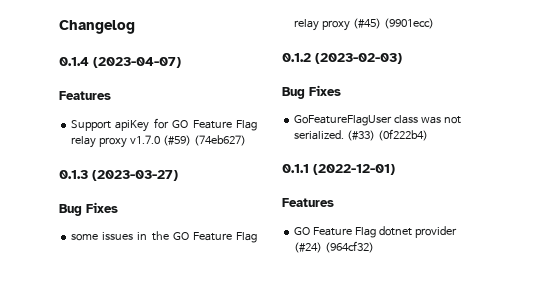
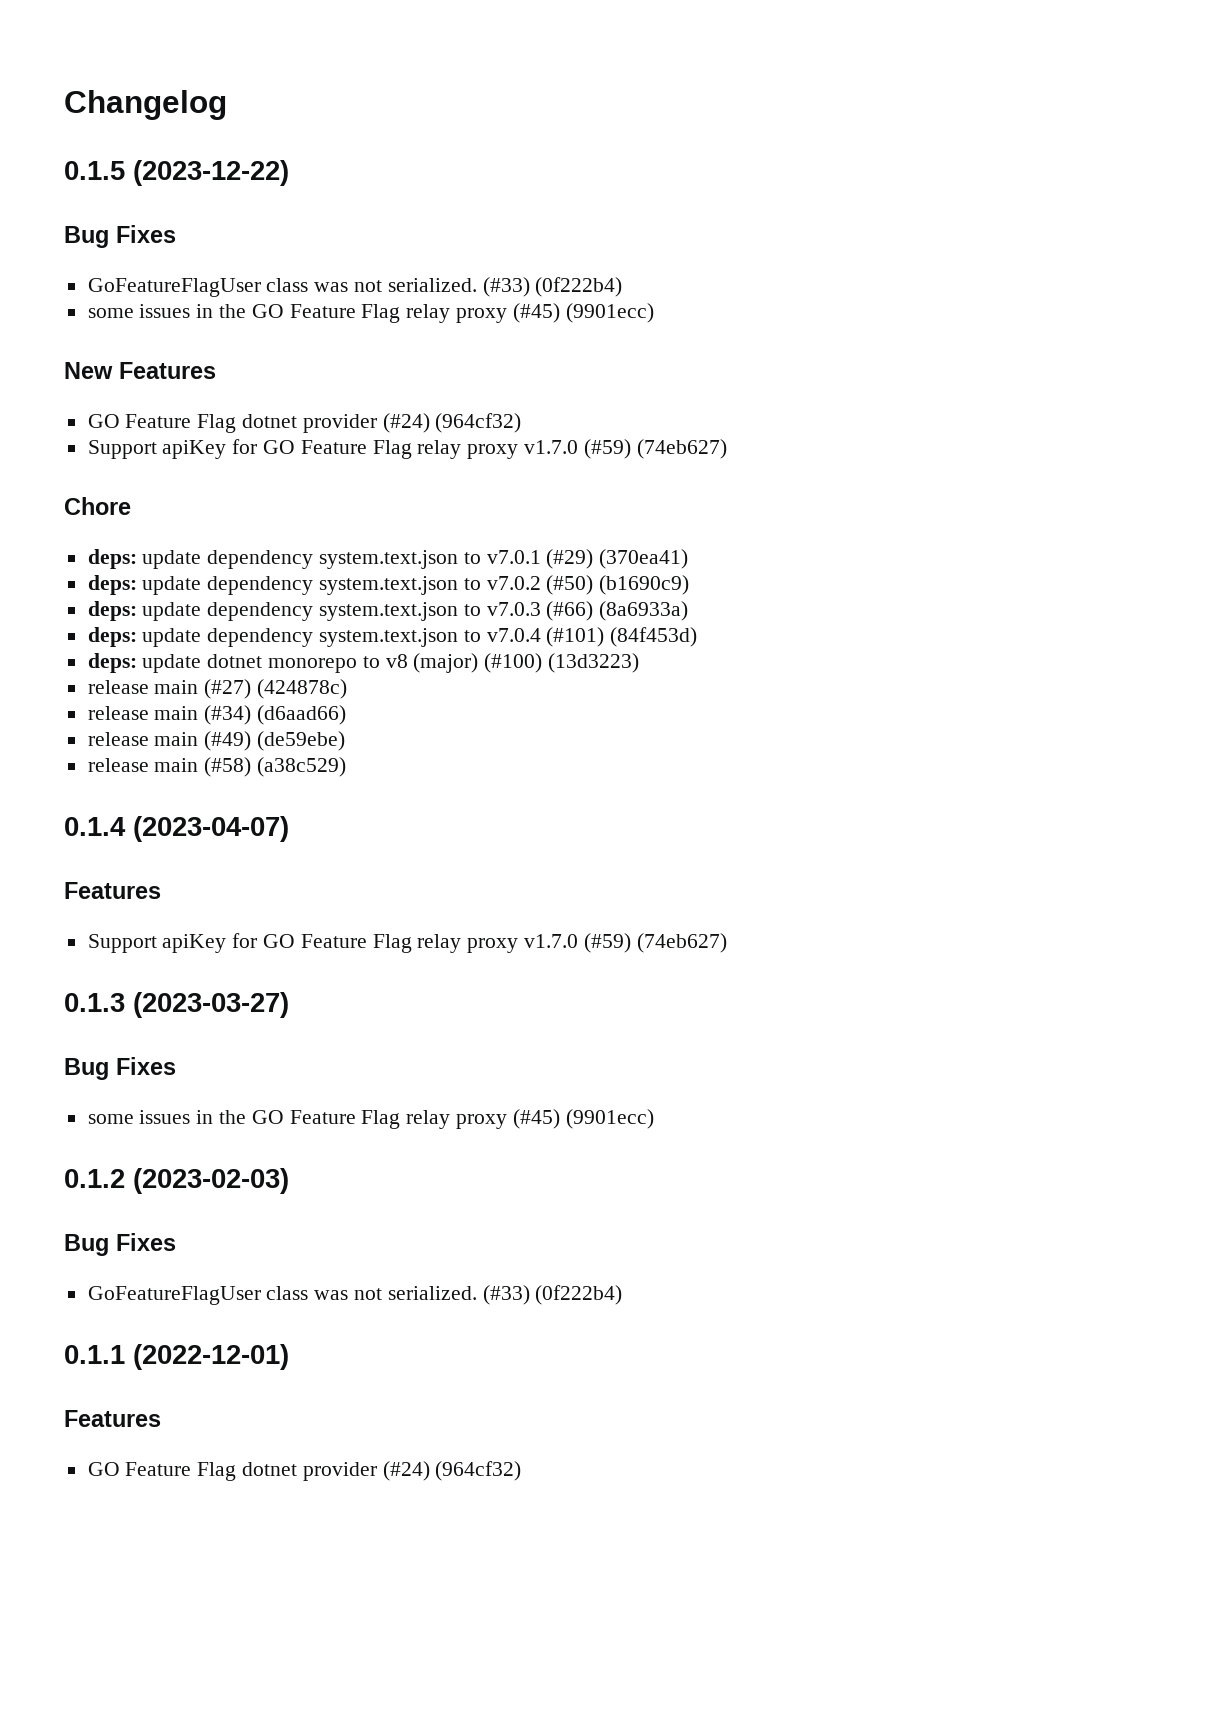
(135, 27) none -> [64,160,289,186] [64,225,176,248] [87,277,623,297] [87,303,654,323] [64,362,216,379] [87,413,522,433] [87,439,727,459] [64,497,131,515] [87,549,689,569] [87,575,690,595] [87,601,689,621] [87,627,698,647] [87,653,640,673] [87,679,348,699] [87,705,347,725] [87,731,346,751] [87,757,347,777] // 0.1.5 (2023-12-22) // Bug Fixes // GoFeatureFlagUser class was not serialized. (#33) (0f222b4) // some issues in the GO Feature Flag relay proxy (#45) (9901ecc) // New Features // GO Feature Flag dotnet provider (#24) (964cf32) // Support apiKey for GO Feature Flag relay proxy v1.7.0 (#59) (74eb627) // Chore // deps: update dependency system.text.json to v7.0.1 (#29) (370ea41) // deps: update dependency system.text.json to v7.0.2 (#50) (b1690c9) // deps: update dependency system.text.json to v7.0.3 (#66) (8a6933a) // deps: update dependency system.text.json to v7.0.4 (#101) (84f453d) // deps: update dotnet monorepo to v8 (major) (#100) (13d3223) // release main (#27) (424878c) // release main (#34) (d6aad66) // release main (#49) (de59ebe) // release main (#58) (a38c529)

